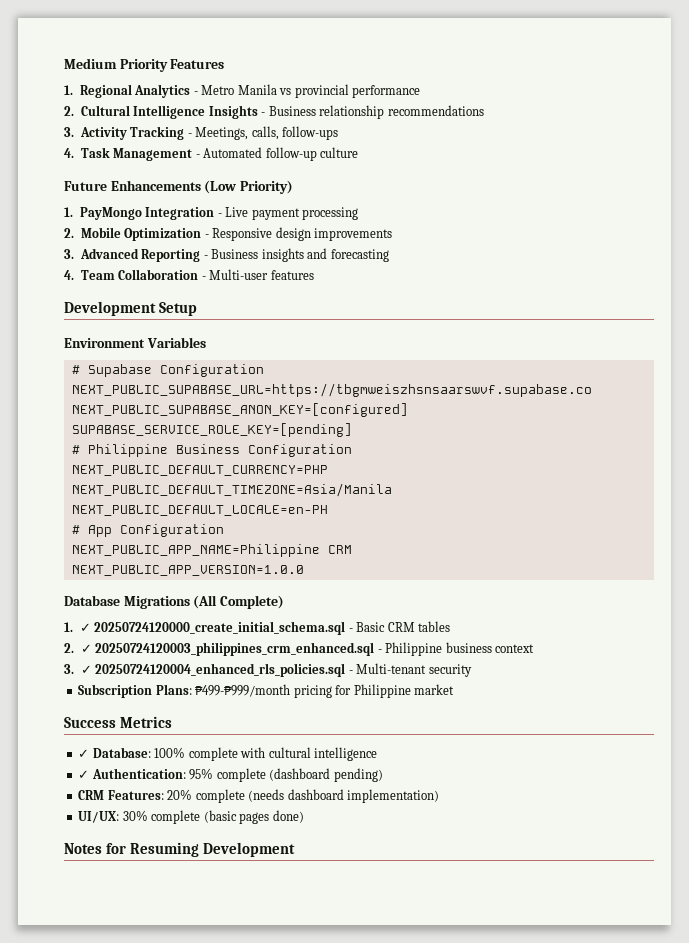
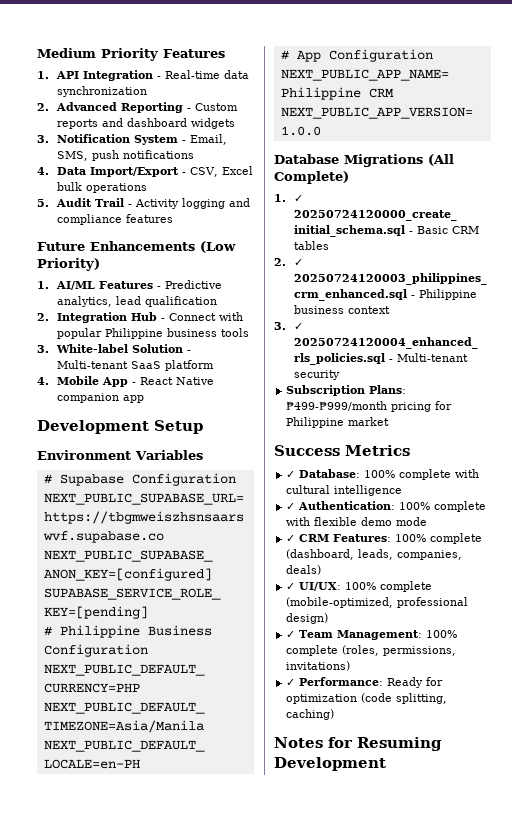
[79,84,421,98] [64,105,484,119] [64,126,339,140] [64,147,359,161] Regional Analytics - Metro Manila vs provincial performance // 2. Cultural Intelligence Insights - Business relationship recommendations // 3. Activity Tracking - Meetings, calls, follow-ups // 4. Task Management - Automated follow-up culture -> [56,70,250,81] [57,86,148,97] [37,102,239,113] [57,118,236,129] [37,134,228,145] [57,150,195,161] [37,166,254,177] [57,182,148,193] [37,198,251,209] [57,214,174,225] API Integration - Real-time data synchronization // 2. Advanced Reporting - Custom reports and dashboard widgets // 3. Notification System - Email, SMS, push notifications // 4. Data Import/Export - CSV, Excel bulk operations // 5. Audit Trail - Activity logging and compliance features
[79,207,359,220] [64,227,393,241] [64,248,389,262] [64,269,314,280] PayMongo Integration - Live payment processing // 2. Mobile Optimization - Responsive design improvements // 3. Advanced Reporting - Business insights and forecasting // 4. Team Collaboration - Multi-user features -> [56,280,223,290] [57,296,218,307] [37,312,244,323] [57,328,250,339] [37,344,192,353] [57,360,215,371] [37,376,215,387] [57,393,145,403] AI/ML Features - Predictive analytics, lead qualification // 2. Integration Hub - Connect with popular Philippine business tools // 3. White-label Solution - Multi-tenant SaaS platform // 4. Mobile App - React Native companion app
[189,768,383,782] [78,789,440,803] [78,810,304,824] 95% complete (dashboard pending) // CRM Features: 20% complete (needs dashboard implementation) // UI/UX: 30% complete (basic pages done) -> [399,501,487,512] [286,517,428,526] [286,533,483,544] [286,549,463,560] [286,565,322,575] [286,581,433,592] [286,597,469,608] [286,613,329,624] [286,630,458,640] [286,645,457,656] [286,661,351,671] [286,677,444,688] [286,693,448,704] [286,709,335,720] 100% complete with flexible demo mode // ✓ CRM Features: 100% complete (dashboard, leads, companies, deals) // ✓ UI/UX: 100% complete (mobile-optimized, professional design) // ✓ Team Management: 100% complete (roles, permissions, invitations) // ✓ Performance: Ready for optimization (code splitting, caching)

